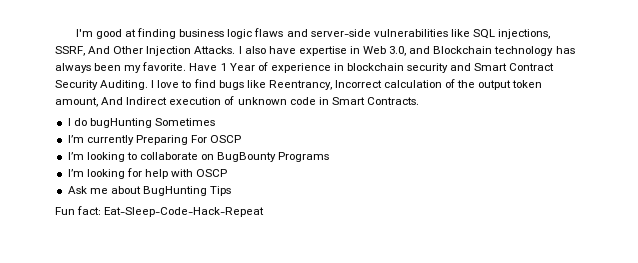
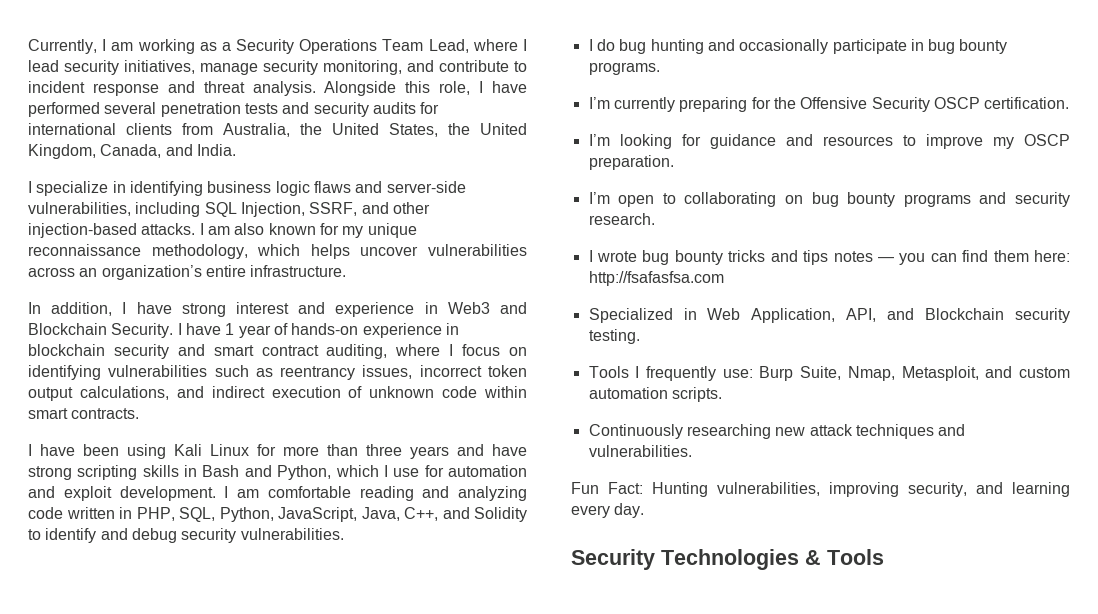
[75,28,177,39] I'm good at finding -> [28,39,527,54] [28,60,527,75] [28,81,528,96] [28,102,440,117] [28,123,527,137] [28,144,236,159] [28,181,203,196] Currently, I am working as a Security Operations Team Lead, where I lead security initiatives, manage security monitoring, and contribute to incident response and threat analysis. Alongside this role, I have performed several penetration tests and security audits for international clients from Australia, the United States, the United Kingdom, Canada, and India. // I specialize in identifying
[373,29,551,39] [55,46,575,56] [55,62,268,73] vulnerabilities like SQL injections, SSRF, And Other Injection Attacks. I also have expertise in Web 3.0, and Blockchain technology has always been my favorite. Have 1 Year of -> [28,202,430,217] [28,223,417,238] [28,244,528,259] [28,265,347,280] [28,302,527,317] [28,323,359,338] vulnerabilities, including SQL Injection, SSRF, and other injection-based attacks. I am also known for my unique reconnaissance methodology, which helps uncover vulnerabilities across an organization’s entire infrastructure. // In addition, I have strong interest and experience in Web3 and Blockchain Security. I have 1 year of hands-on
[474,63,555,71] [55,79,543,90] [55,96,419,107] [67,118,215,128] [67,135,242,145] [67,152,330,162] [67,168,228,179] [67,186,232,196] [55,206,265,217] Smart Contract Security Auditing. I love to find bugs like Reentrancy, Incorrect calculation of the output token amount, And Indirect execution of unknown code in Smart Contracts. // I do bugHunting Sometimes // I’m currently Preparing For OSCP // I’m looking to collaborate on BugBounty Programs // I’m looking for help with OSCP // Ask me about BugHunting Tips // Fun fact: Eat-Sleep-Code-Hack-Repeat -> [213,344,528,359] [28,365,527,380] [28,386,527,401] [28,408,140,419] [28,444,527,459] [28,465,528,480] [28,486,527,501] [28,507,527,522] [28,528,344,543] [588,39,1008,54] [588,62,660,75] [588,97,1070,112] [588,134,1070,149] [588,155,674,170] [588,192,1070,207] [588,213,655,225] [588,250,1070,265] [588,271,724,286] [588,308,1070,323] [588,329,640,344] [588,366,1070,381] [588,387,722,402] [588,424,966,439] [588,445,692,457] [571,482,1070,497] [571,503,645,518] [571,549,884,570] smart contract auditing, where I focus on identifying vulnerabilities such as reentrancy issues, incorrect token output calculations, and indirect execution of unknown code within smart contracts. // I have been using Kali Linux for more than three years and have strong scripting skills in Bash and Python, which I use for automation and exploit development. I am comfortable reading and analyzing code written in PHP, SQL, Python, JavaScript, Java, C++, and Solidity to identify and debug security vulnerabilities. // I do bug hunting and occasionally participate in bug bounty programs. // I’m currently preparing for the Offensive Security OSCP certification. // I’m looking for guidance and resources to improve my OSCP preparation. // I’m open to collaborating on bug bounty programs and security research. // I wrote bug bounty tricks and tips notes — you can find them here: http://fsafasfsa.com // Specialized in Web Application, API, and Blockchain security testing. // Tools I frequently use: Burp Suite, Nmap, Metasploit, and custom automation scripts. // Continuously researching new attack techniques and vulnerabilities. // Fun Fact: Hunting vulnerabilities, improving security, and learning every day. // Security Technologies & Tools

